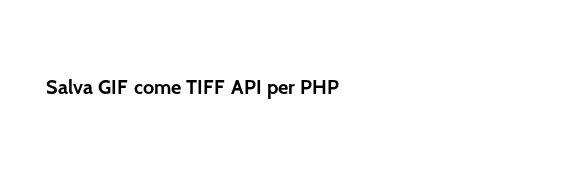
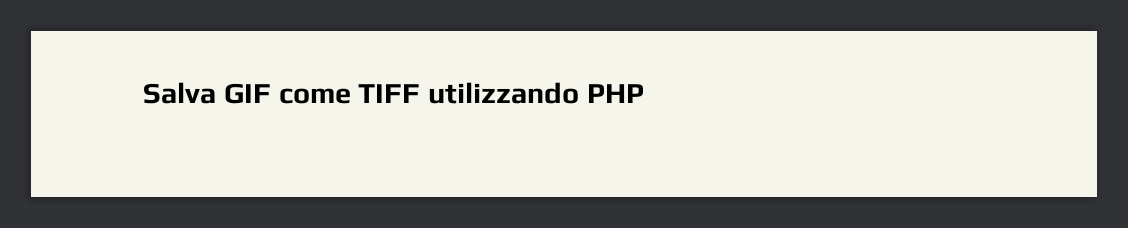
[230,80,295,99] API per -> [428,82,580,104] utilizzando

